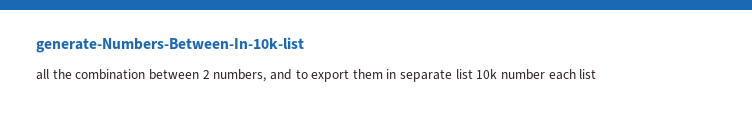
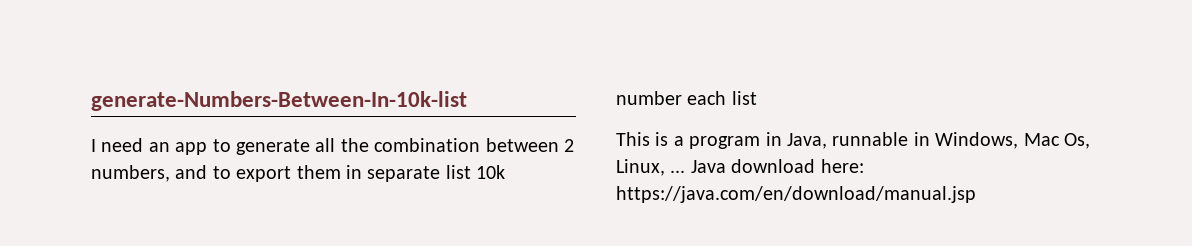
(304, 45) none -> [91,138,310,155] I need an app to generate
(597, 74) none -> [616,132,1090,149] [616,159,864,176] [616,186,976,203] // This is a program in Java, runnable in Windows, Mac Os, Linux, ... Java download here: https://java.com/en/download/manual.jsp

